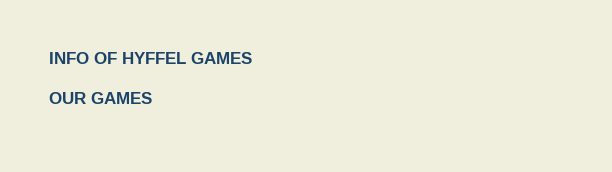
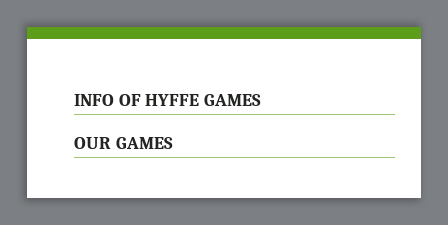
[122,52,186,64] HYFFEL -> [145,94,200,106] HYFFE

